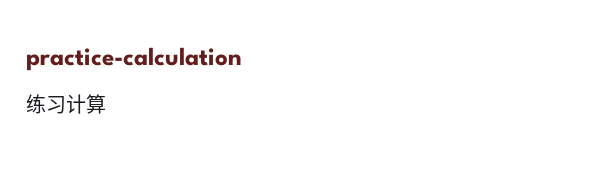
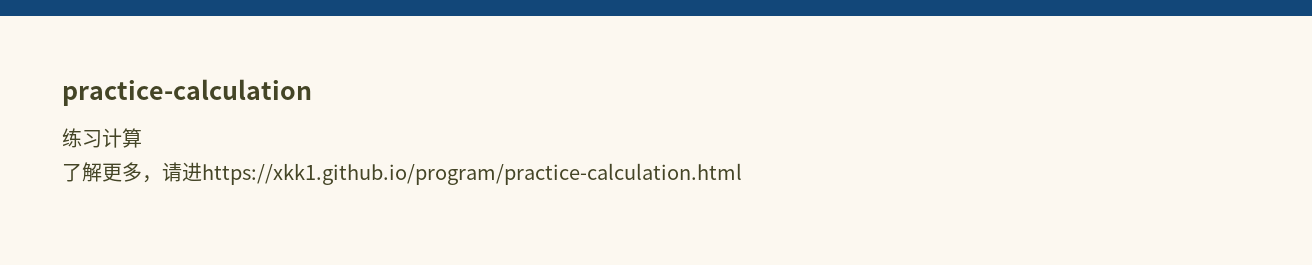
(106, 104) none -> [62,162,742,185] // 了解更多，请进https://xkk1.github.io/program/practice-calculation.html

